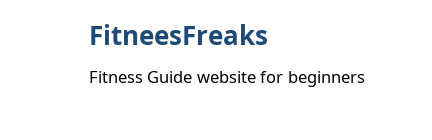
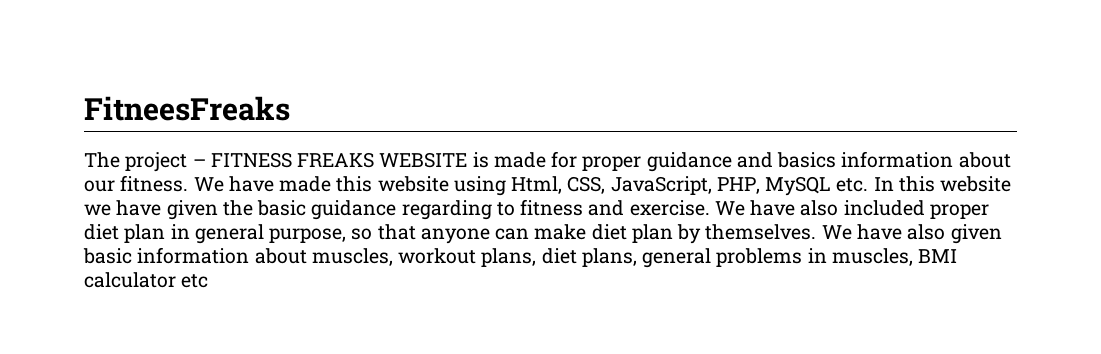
[89,71,365,87] Fitness Guide website for beginners -> [84,151,1011,172] [84,175,1012,196] [84,199,989,220] [84,224,1002,244] [83,247,958,268] [84,272,209,288] The project – FITNESS FREAKS WEBSITE is made for proper guidance and basics information about our fitness. We have made this website using Html, CSS, JavaScript, PHP, MySQL etc. In this website we have given the basic guidance regarding to fitness and exercise. We have also included proper diet plan in general purpose, so that anyone can make diet plan by themselves. We have also given basic information about muscles, workout plans, diet plans, general problems in muscles, BMI calculator etc

